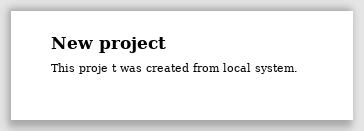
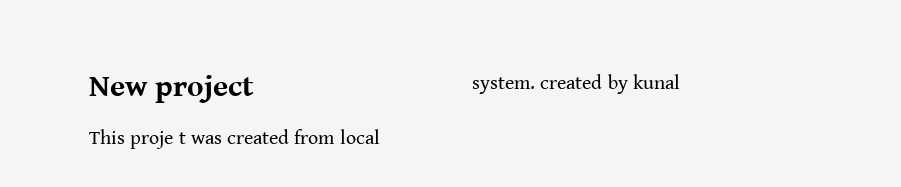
(298, 69) none -> [540,74,680,94] created by kunal

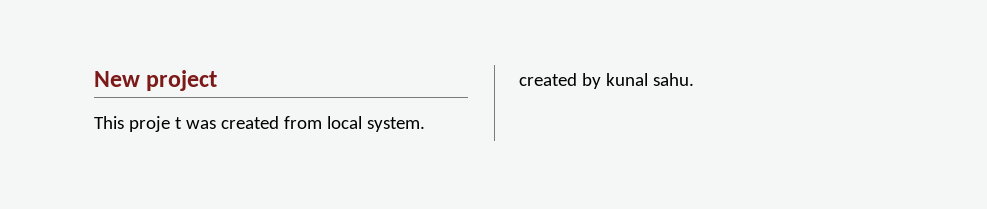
(680, 81) none -> [652,73,694,86] sahu.

